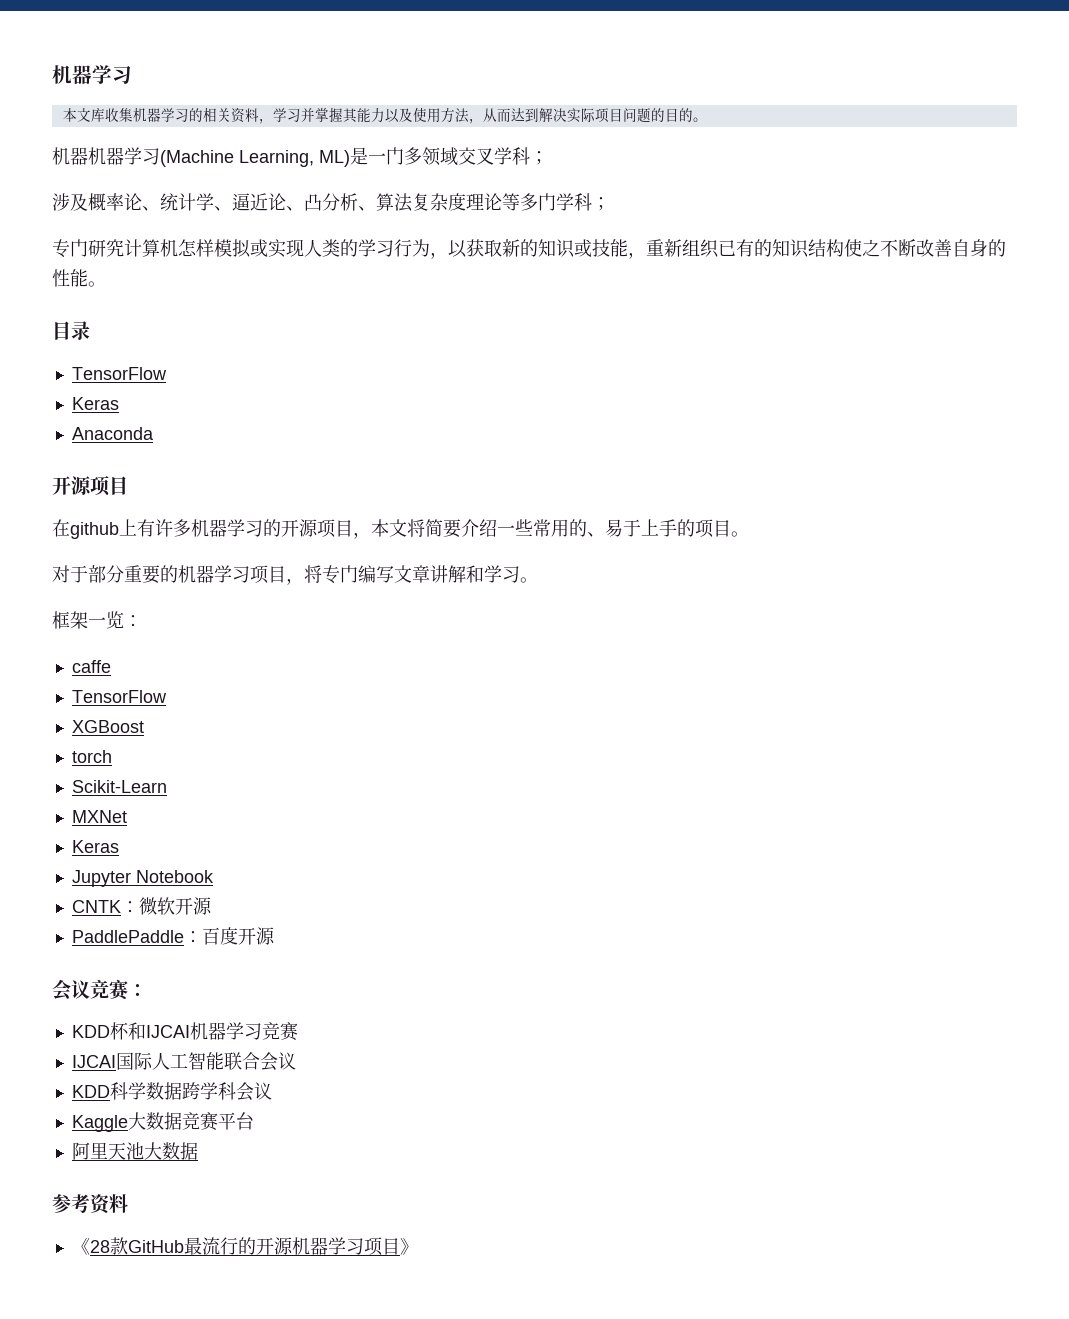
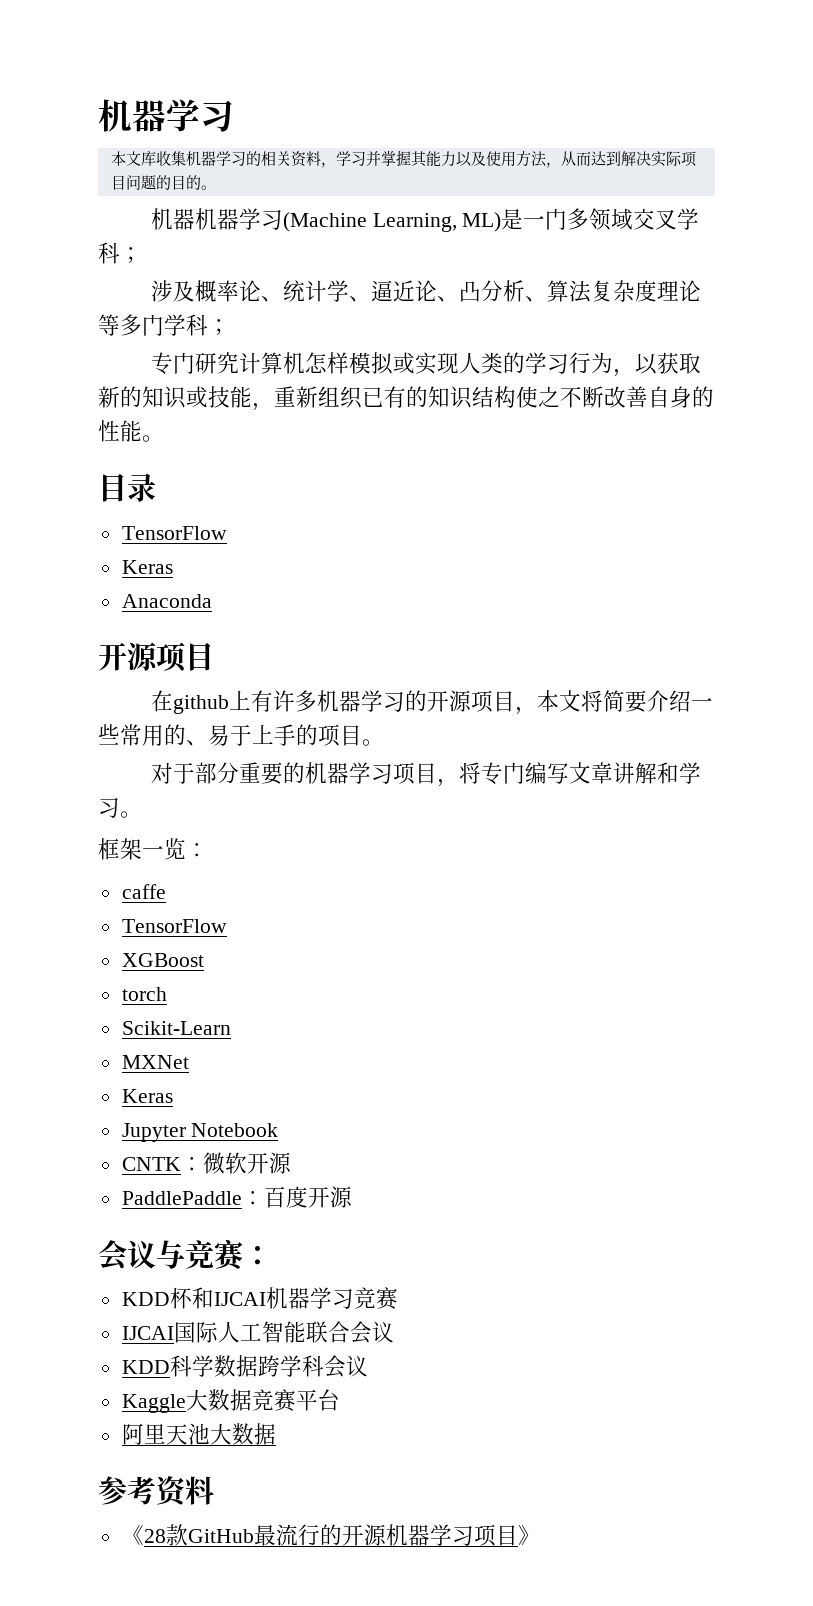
(90, 989) none -> [156,1240,185,1269] 与

